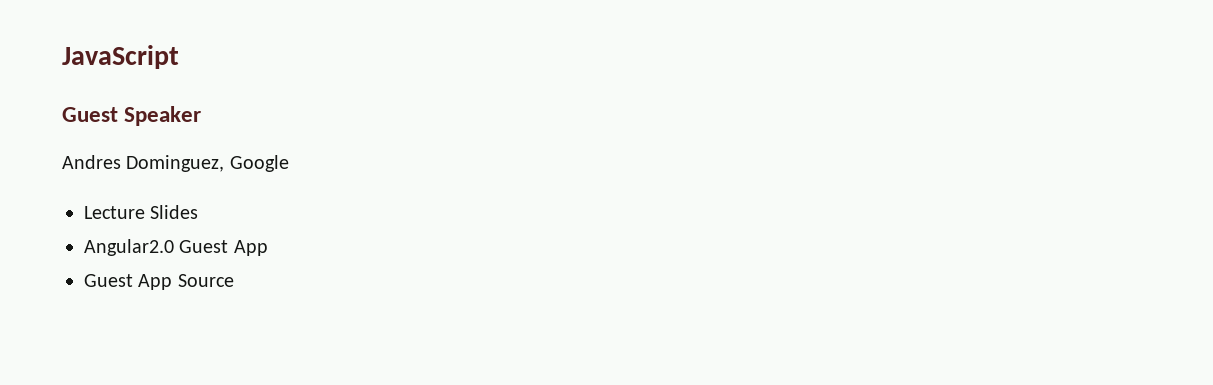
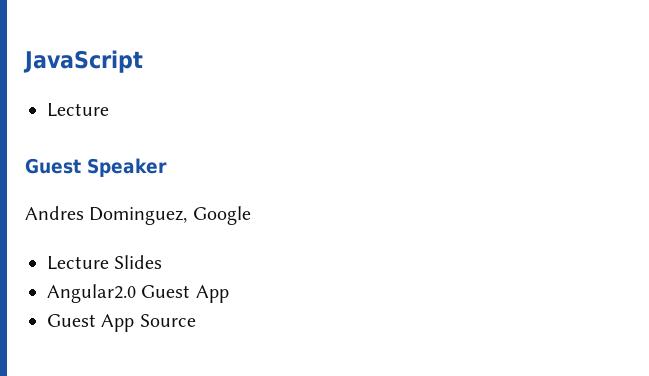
(179, 57) none -> [47,103,109,117] // Lecture

